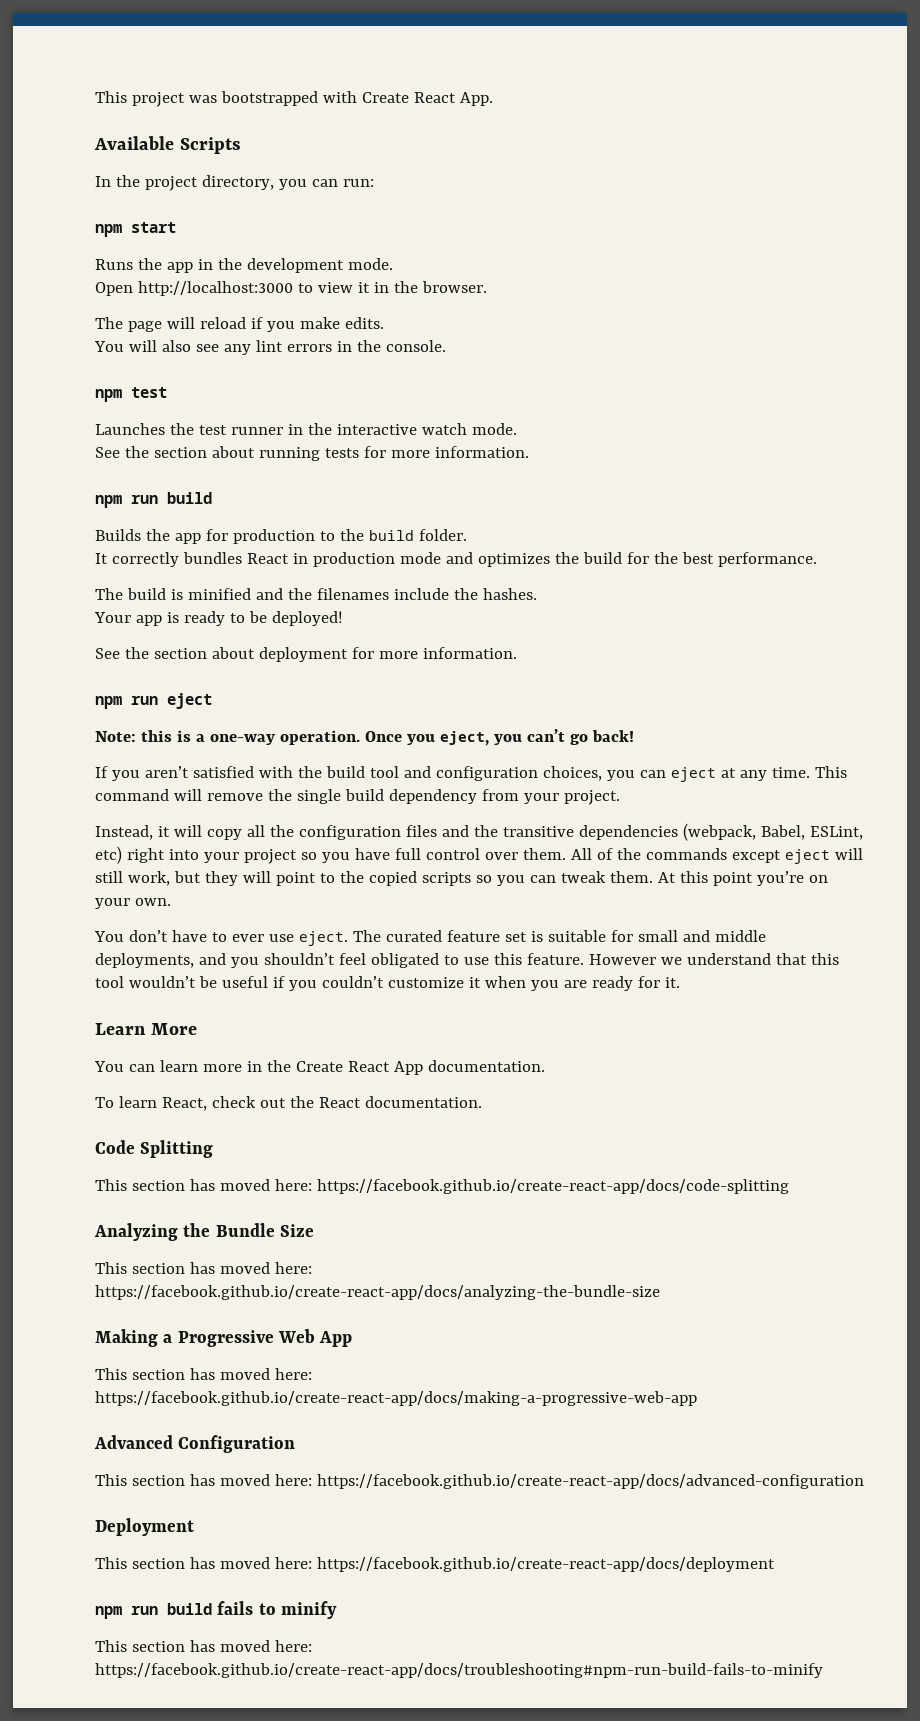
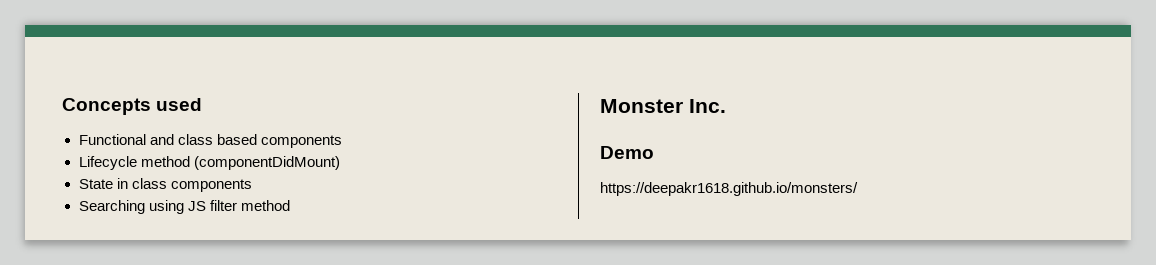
[95,91,493,107] [94,136,241,154] [95,175,374,191] [95,222,176,237] [95,258,393,273] [95,281,487,296] [95,317,384,332] [94,340,446,355] [95,387,167,402] [95,423,517,435] [95,446,529,461] [95,492,212,508] [95,529,467,544] [95,552,817,567] [95,588,537,600] [94,611,343,626] [95,647,517,662] [95,693,212,709] [95,729,634,746] [95,766,847,782] [95,789,620,805] [95,823,863,841] [95,846,863,864] [95,871,828,886] [95,898,171,909] [94,930,766,946] [95,953,839,968] [95,976,680,991] [95,1023,197,1035] [94,1060,545,1075] [95,1096,482,1111] [95,1140,214,1158] [95,1179,789,1194] [94,1223,314,1241] [95,1262,312,1274] [95,1285,660,1300] [95,1329,353,1347] [95,1368,312,1380] [95,1391,697,1406] [94,1435,296,1453] [95,1474,864,1489] [95,1518,194,1536] [95,1557,775,1572] [95,1601,337,1619] [95,1640,312,1652] [95,1663,823,1678] This project was bootstrapped with Create React App. // Available Scripts // In the project directory, you can run: // npm start // Runs the app in the development mode. // Open http://localhost:3000 to view it in the browser. // The page will reload if you make edits. // You will also see any lint errors in the console. // npm test // Launches the test runner in the interactive watch mode. // See the section about running tests for more information. // npm run build // Builds the app for production to the build folder. // It correctly bundles React in production mode and optimizes the build for the best performance. // The build is minified and the filenames include the hashes. // Your app is ready to be deployed! // See the section about deployment for more information. // npm run eject // Note: this is a one-way operation. Once you eject, you can’t go back! // If you aren’t satisfied with the build tool and configuration choices, you can eject at any time. This command will remove the single build dependency from your project. // Instead, it will copy all the configuration files and the transitive dependencies (webpack, Babel, ESLint, etc) right into your project so you have full control over them. All of the commands except eject will still work, but they will point to the copied scripts so you can tweak them. At this point you’re on your own. // You don’t have to ever use eject. The curated feature set is suitable for small and middle deployments, and you shouldn’t feel obligated to use this feature. However we understand that this tool wouldn’t be useful if you couldn’t customize it when you are ready for it. // Learn More // You can learn more in the Create React App documentation. // To learn React, check out the React documentation. // Code Splitting // This section has moved here: https://facebook.github.io/create-react-app/docs/code-splitting // Analyzing the Bundle Size // This section has moved here: https://facebook.github.io/create-react-app/docs/analyzing-the-bundle-size // Making a Progressive Web App // This section has moved here: https://facebook.github.io/create-react-app/docs/making-a-progressive-web-app // Advanced Configuration // This section has moved here: https://facebook.github.io/create-react-app/docs/advanced-configuration // Deployment // This section has moved here: https://facebook.github.io/create-react-app/docs/deployment // npm run build fails to minify // This section has moved here: https://facebook.github.io/create-react-app/docs/troubleshooting#npm-run-build-fails-to-minify -> [62,98,203,115] [78,134,342,148] [78,156,340,170] [78,178,252,192] [78,200,290,214] [600,99,726,113] [600,146,654,159] [600,182,858,196] Concepts used // Functional and class based components // Lifecycle method (componentDidMount) // State in class components // Searching using JS filter method // Monster Inc. // Demo // https://deepakr1618.github.io/monsters/

